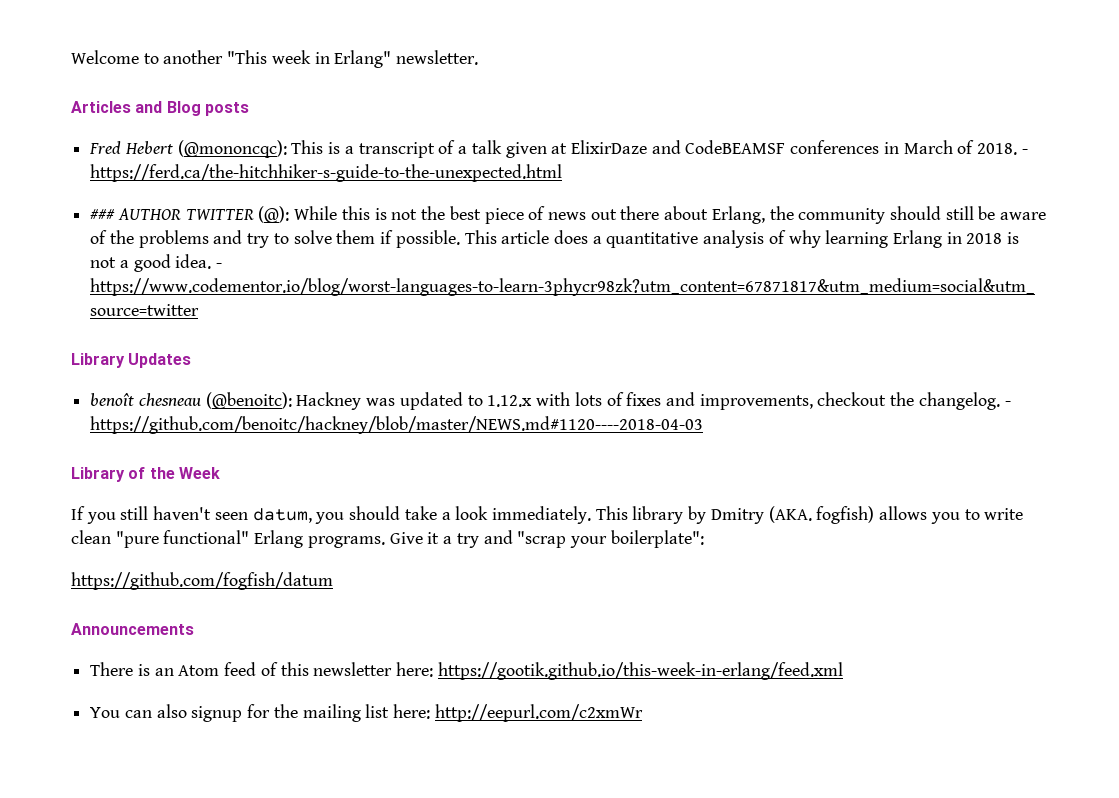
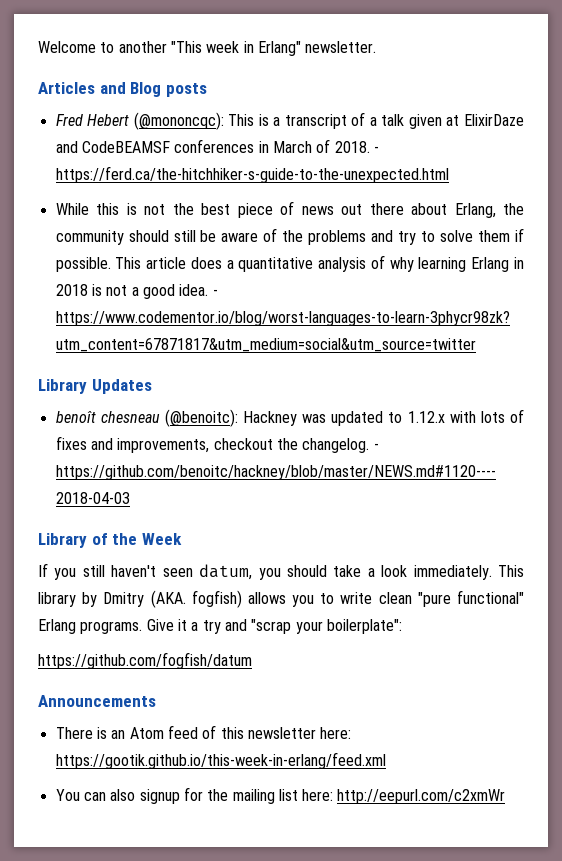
[90,206,290,223] ### AUTHOR TWITTER (@): -> (449, 174) none

